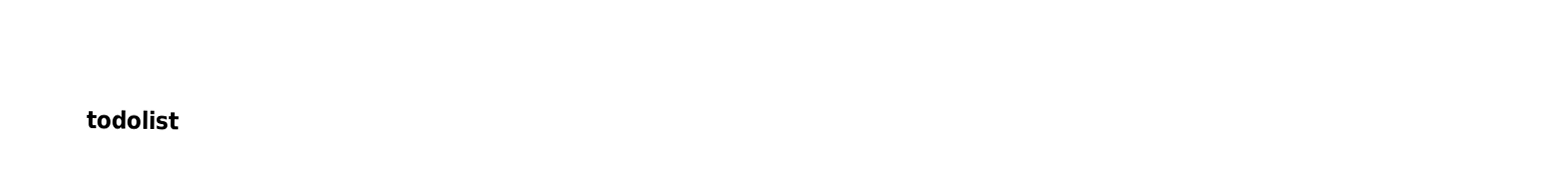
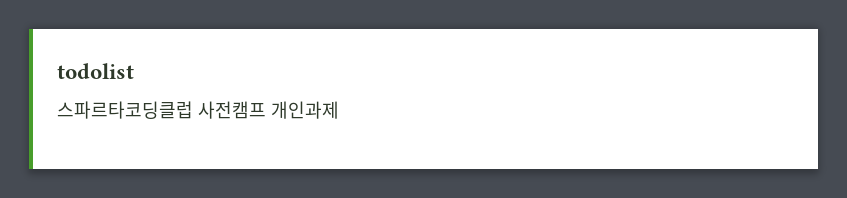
(179, 120) none -> [57,101,339,119] // 스파르타코딩클럽 사전캠프 개인과제

